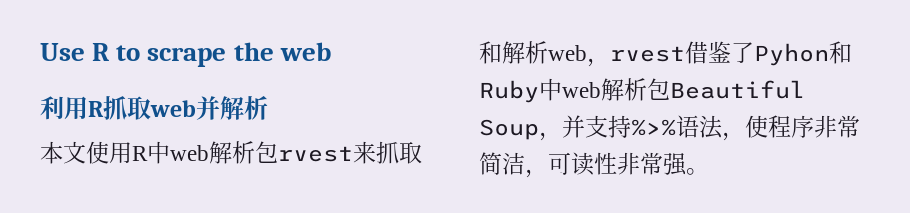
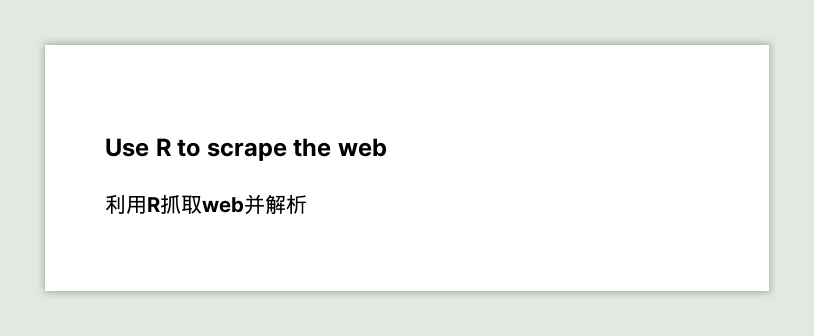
[40,141,422,164] [479,41,852,67] [479,78,805,103] [479,115,860,141] [479,152,709,178] // 本文使用R中web解析包rvest来抓取和解析web，rvest借鉴了Pyhon和Ruby中web解析包Beautiful Soup，并支持%>%语法，使程序非常简洁，可读性非常强。 -> (307, 204) none

